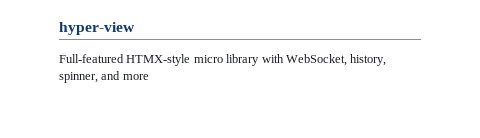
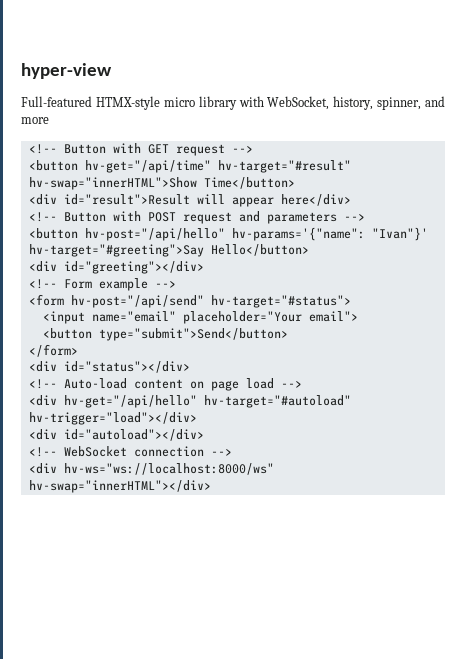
(149, 77) none -> [28,143,253,156] [28,160,351,173] [28,177,295,190] [28,194,351,207] [28,211,365,224] [28,227,428,241] [28,244,309,257] [28,261,204,274] [28,278,176,291] [28,294,351,308] [42,311,358,324] [42,328,288,341] [28,344,78,357] [28,361,190,373] [28,378,302,391] [28,395,351,408] [28,412,197,425] [28,429,204,441] [28,446,232,457] [28,463,274,475] [28,480,211,493] // <!-- Button with GET request --> // <button hv-get="/api/time" hv-target="#result" hv-swap="innerHTML">Show Time</button> // <div id="result">Result will appear here</div> // <!-- Button with POST request and parameters --> // <button hv-post="/api/hello" hv-params='{"name": "Ivan"}' hv-target="#greeting">Say Hello</button> // <div id="greeting"></div> // <!-- Form example --> // <form hv-post="/api/send" hv-target="#status"> // <input name="email" placeholder="Your email"> // <button type="submit">Send</button> // </form> // <div id="status"></div> // <!-- Auto-load content on page load --> // <div hv-get="/api/hello" hv-target="#autoload" hv-trigger="load"></div> // <div id="autoload"></div> // <!-- WebSocket connection --> // <div hv-ws="ws://localhost:8000/ws" hv-swap="innerHTML"></div>

